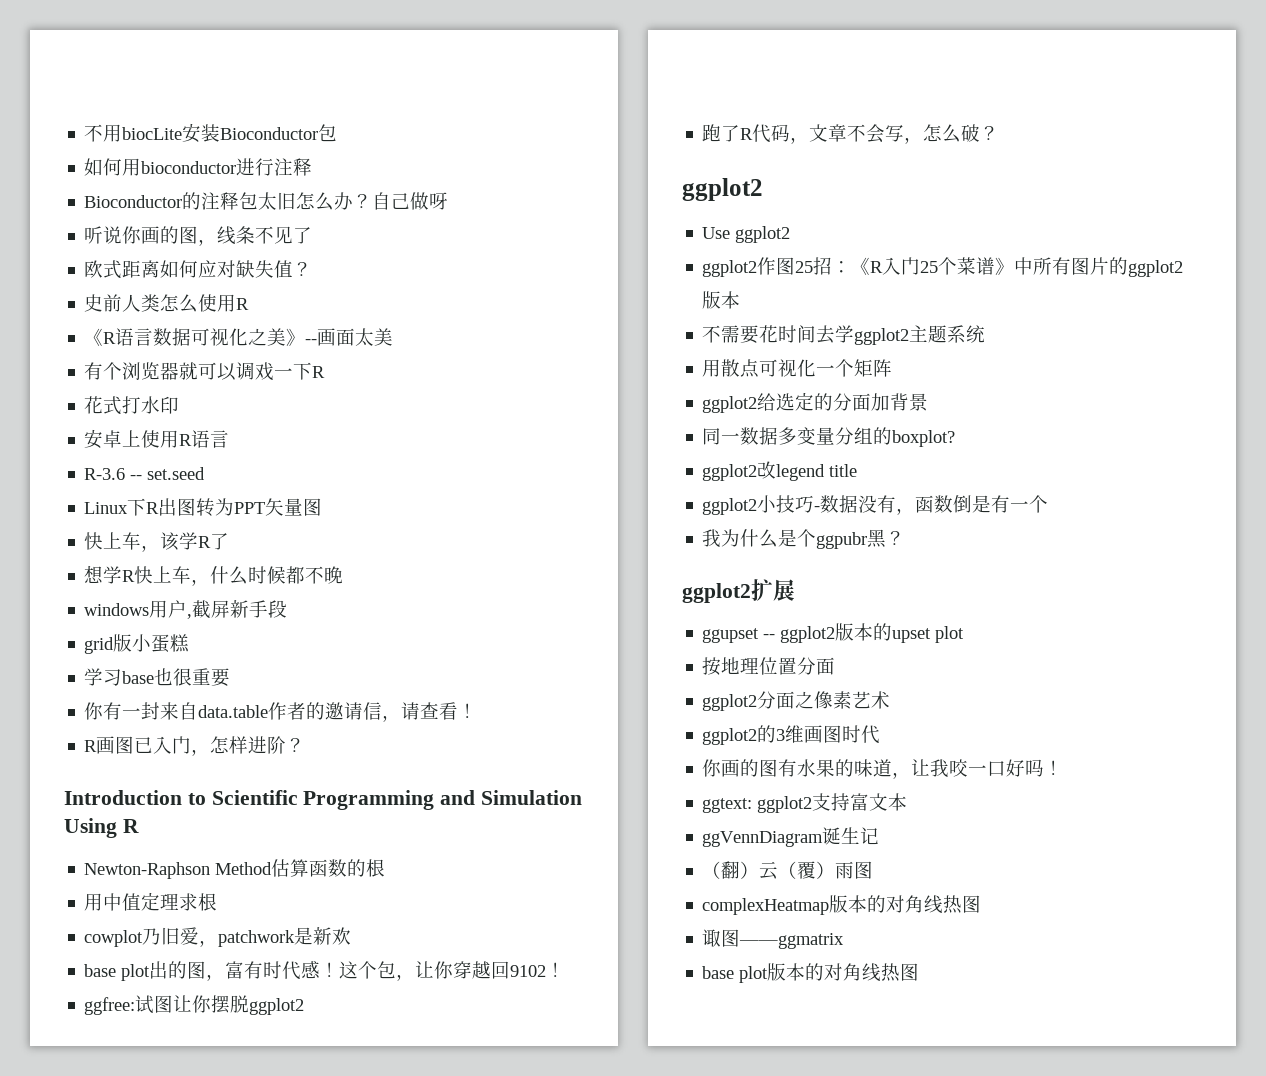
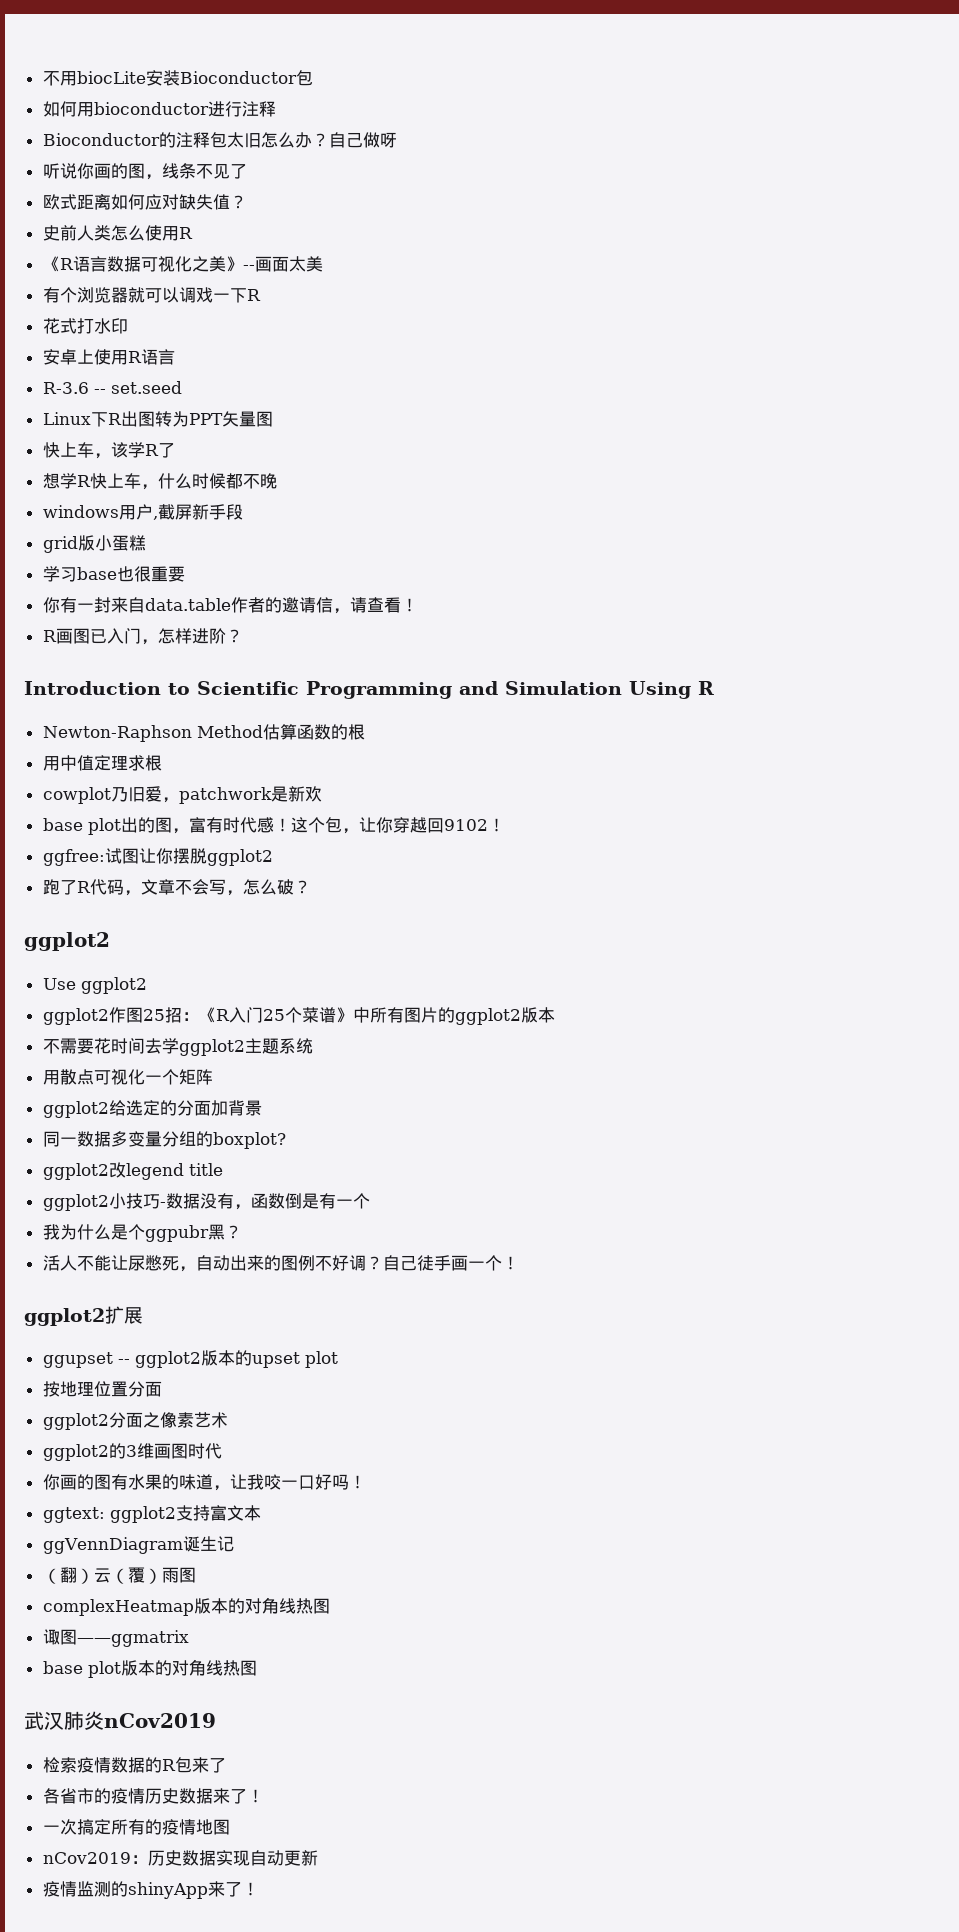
(906, 538) none -> [42,1255,519,1272] // 活人不能让尿憋死，自动出来的图例不好调？自己徒手画一个！
(920, 972) none -> [24,1711,216,1730] [42,1757,226,1773] [42,1788,264,1804] [42,1819,230,1835] [42,1850,318,1866] [42,1881,259,1899] // 武汉肺炎nCov2019 // 检索疫情数据的R包来了 // 各省市的疫情历史数据来了！ // 一次搞定所有的疫情地图 // nCov2019：历史数据实现自动更新 // 疫情监测的shinyApp来了！

